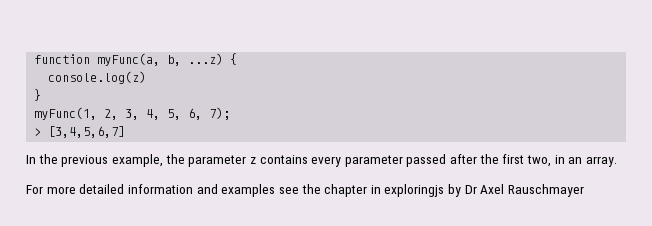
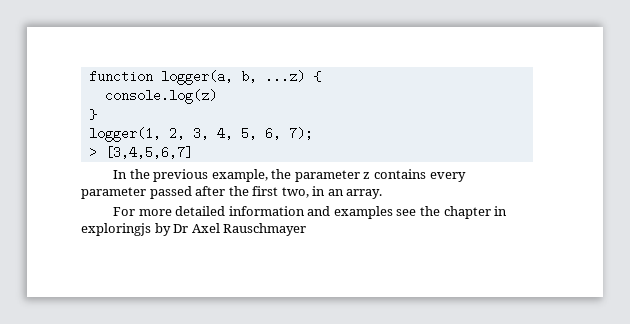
[97,53,161,66] myFunc(a, -> [160,70,233,85] logger(a,
[34,107,98,120] myFunc(1, -> [88,127,161,142] logger(1,

